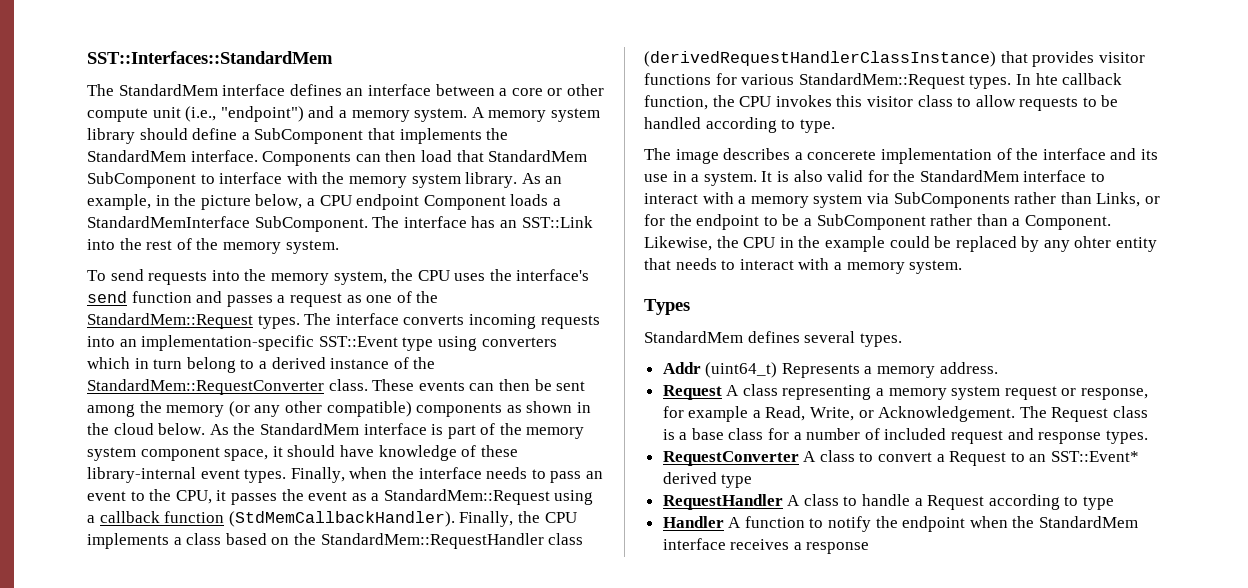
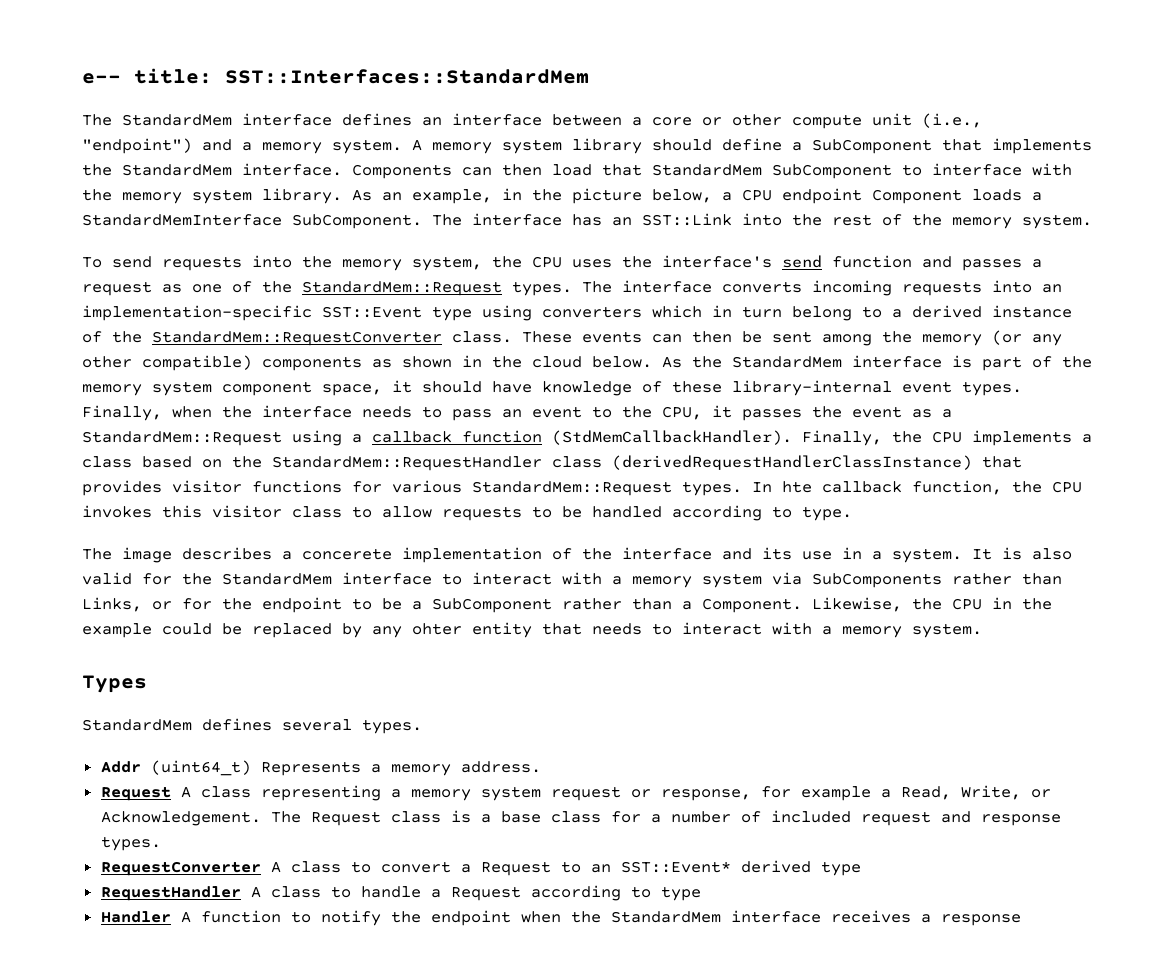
(87, 57) none -> [82,68,212,84] e-- title:

